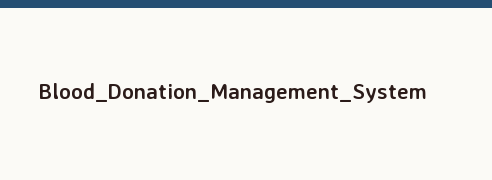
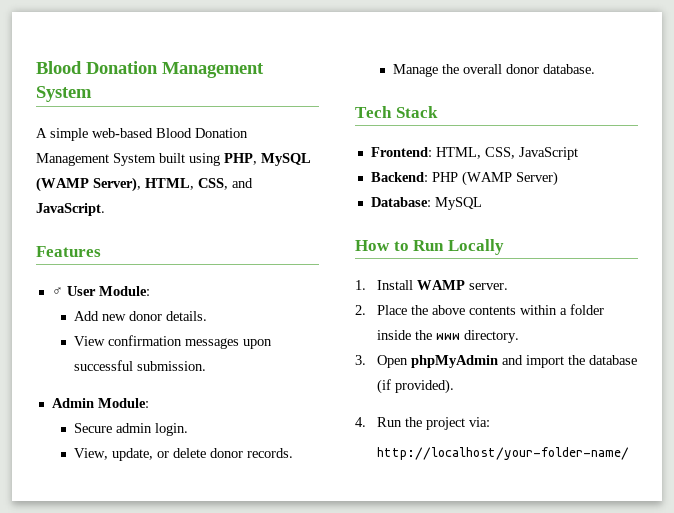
[39,83,427,103] Blood_Donation_Management_System -> [36,61,264,78] [36,86,92,102] [36,128,248,141] [36,153,311,166] [36,177,253,192] [36,203,105,216] [36,246,101,257] [51,286,150,296] [73,311,207,321] [73,335,272,349] [73,360,206,371] [51,398,149,408] [73,423,188,436] [73,448,293,461] [392,64,595,77] [355,106,438,118] [370,147,578,160] [370,171,558,186] [370,197,482,210] [355,239,504,255] [355,280,508,290] [355,304,604,315] [376,330,519,343] [355,355,637,368] [376,379,454,394] [355,417,490,430] [376,447,629,460] Blood Donation Management System // A simple web-based Blood Donation Management System built using PHP, MySQL (WAMP Server), HTML, CSS, and JavaScript. // Features // ♂ User Module: // Add new donor details. // View confirmation messages upon successful submission. // Admin Module: // Secure admin login. // View, update, or delete donor records. // Manage the overall donor database. // Tech Stack // Frontend: HTML, CSS, JavaScript // Backend: PHP (WAMP Server) // Database: MySQL // How to Run Locally // 1. Install WAMP server. // 2. Place the above contents within a folder inside the www directory. // 3. Open phpMyAdmin and import the database (if provided). // 4. Run the project via: // http://localhost/your-folder-name/

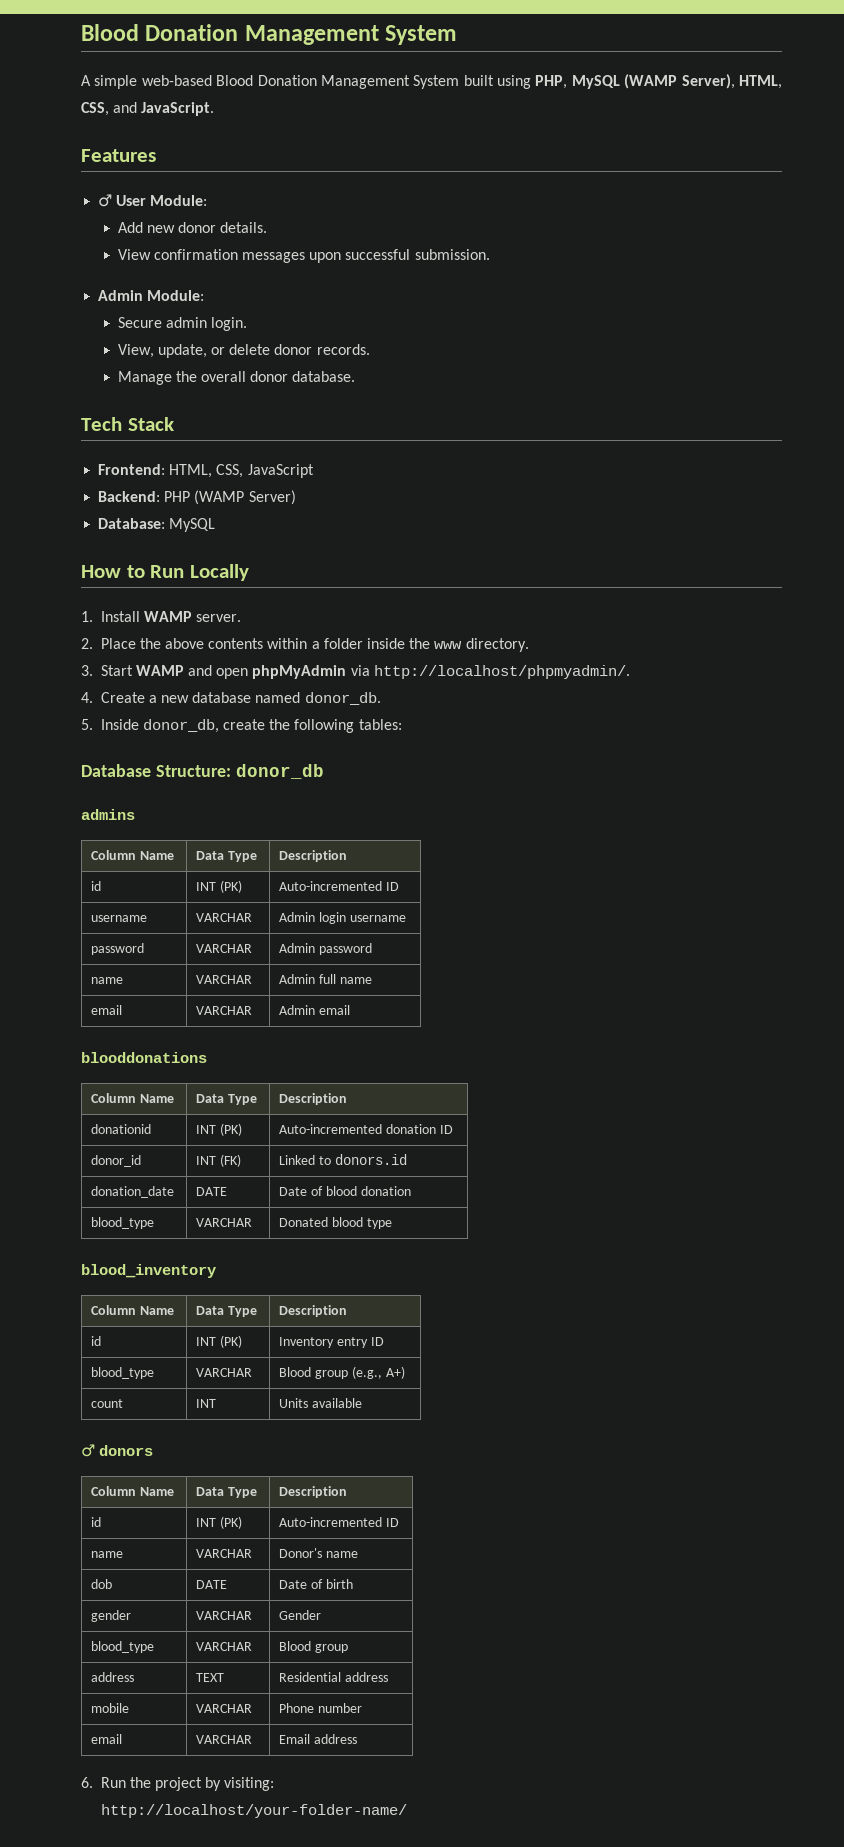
[376,355,637,368] [376,379,454,394] [355,417,366,427] Open phpMyAdmin and import the database (if provided). // 4. -> [100,665,630,679] [81,692,381,705] [81,719,402,733] [81,764,324,779] [81,809,135,820] [91,850,175,860] [196,851,258,862] [279,850,348,862] [91,881,102,891] [196,880,243,893] [279,881,400,891] [91,915,148,922] [196,913,253,922] [279,912,406,924] [91,943,145,955] [196,944,253,953] [279,943,373,955] [91,977,124,984] [196,975,253,984] [279,974,372,984] [91,1005,123,1015] [196,1006,253,1015] [279,1005,351,1015] [81,1052,207,1063] [91,1093,175,1103] [196,1094,258,1105] [279,1093,348,1105] [91,1124,152,1134] [196,1123,243,1136] [279,1124,453,1134] [91,1155,142,1167] [196,1154,242,1167] [279,1154,407,1165] [91,1186,175,1198] [196,1187,228,1196] [279,1186,411,1196] [91,1217,155,1229] [196,1218,253,1227] [279,1217,392,1229] [81,1264,216,1278] [91,1305,175,1315] [196,1306,258,1317] [279,1305,348,1317] [91,1336,102,1346] [196,1335,243,1348] [279,1337,384,1348] [91,1367,155,1379] [196,1368,253,1377] [279,1366,405,1379] [91,1399,124,1408] [196,1399,217,1408] [279,1398,363,1408] [81,1444,154,1457] [91,1486,175,1496] [196,1487,258,1498] [279,1486,348,1498] [91,1517,102,1527] [196,1516,243,1529] [279,1517,400,1527] [91,1551,124,1558] [196,1549,253,1558] [279,1548,359,1558] [91,1579,113,1589] [196,1580,228,1589] [279,1579,353,1589] [91,1610,132,1622] [196,1611,253,1620] [279,1610,322,1620] [91,1641,155,1653] [196,1642,253,1651] [279,1641,349,1653] [91,1672,135,1682] [196,1673,225,1682] [279,1672,389,1682] [91,1703,130,1713] [196,1704,253,1713] [279,1703,363,1713] [91,1734,123,1744] [196,1735,253,1744] [279,1734,358,1744] [81,1777,93,1788] Start WAMP and open phpMyAdmin via http://localhost/phpmyadmin/. // 4. Create a new database named donor_db. // 5. Inside donor_db, create the following tables: // Database Structure: donor_db // admins // Column Name | Data Type | Description // id | INT (PK) | Auto-incremented ID // username | VARCHAR | Admin login username // password | VARCHAR | Admin password // name | VARCHAR | Admin full name // email | VARCHAR | Admin email // blooddonations // Column Name | Data Type | Description // donationid | INT (PK) | Auto-incremented donation ID // donor_id | INT (FK) | Linked to donors.id // donation_date | DATE | Date of blood donation // blood_type | VARCHAR | Donated blood type // blood_inventory // Column Name | Data Type | Description // id | INT (PK) | Inventory entry ID // blood_type | VARCHAR | Blood group (e.g., A+) // count | INT | Units available // ♂ donors // Column Name | Data Type | Description // id | INT (PK) | Auto-incremented ID // name | VARCHAR | Donor's name // dob | DATE | Date of birth // gender | VARCHAR | Gender // blood_type | VARCHAR | Blood group // address | TEXT | Residential address // mobile | VARCHAR | Phone number // email | VARCHAR | Email address // 6.
[468,417,490,427] via: -> [205,1777,275,1791] by visiting:

